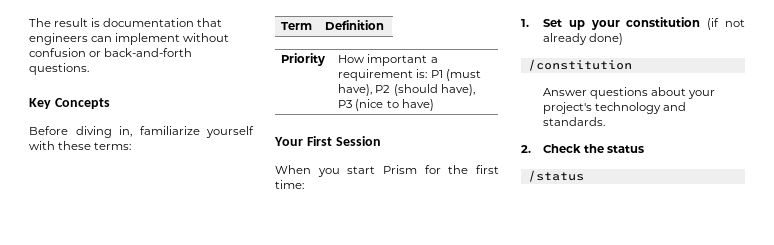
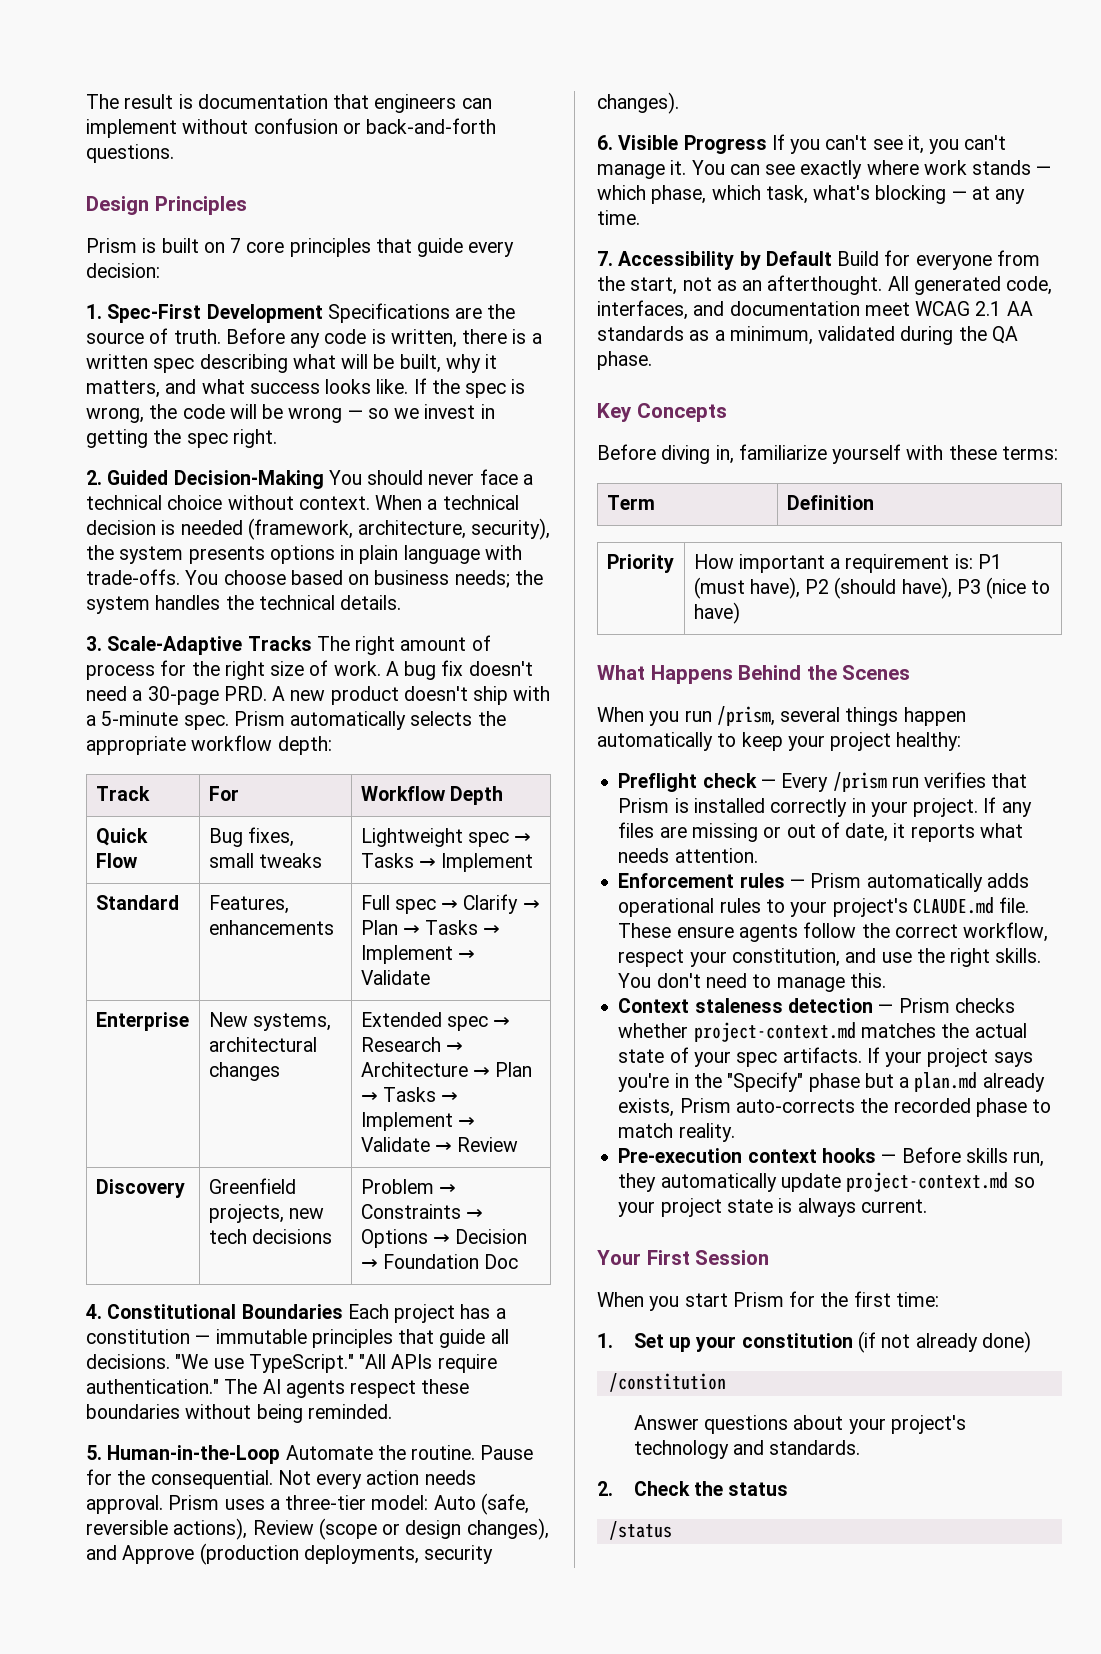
(89, 69) none -> [86,196,247,215] [86,238,515,257] [86,263,160,278] [86,303,516,323] [86,328,542,348] [86,354,498,373] [86,378,526,398] [86,404,495,423] [86,429,277,448] [86,469,533,489] [86,495,519,510] [86,518,551,540] [86,545,522,564] [86,569,543,588] [86,595,402,614] [86,635,491,655] [86,660,533,680] [86,686,551,705] [86,711,506,730] [86,735,332,755] [95,786,150,801] [208,786,239,801] [360,786,503,805] [95,828,148,846] [95,853,138,868] [208,827,294,847] [208,853,322,868] [360,828,532,847] [360,853,534,872] [95,895,179,910] [208,895,289,914] [208,920,334,935] [360,894,540,914] [360,920,501,935] [360,945,475,964] [360,970,430,985] [95,1012,189,1031] [208,1012,331,1031] [208,1037,317,1052] [208,1062,280,1081] [360,1012,511,1031] [360,1037,463,1052] [360,1062,533,1077] [360,1087,459,1102] [360,1112,475,1131] [360,1137,519,1152] [95,1179,185,1198] [208,1178,296,1194] [208,1204,324,1223] [208,1229,332,1244] [360,1179,456,1194] [360,1204,483,1219] [360,1229,528,1248] [360,1254,519,1269] [86,1304,506,1323] [86,1329,509,1348] [86,1354,497,1373] [86,1379,470,1398] [86,1404,392,1423] [86,1445,534,1464] [86,1469,476,1489] [86,1493,529,1515] [86,1518,549,1540] [86,1543,494,1565] [597,92,679,114] [597,134,1007,154] [597,160,1052,179] [597,185,1026,204] [597,210,640,225] [597,250,1040,270] [597,275,1053,295] [597,300,1033,320] [597,326,1018,345] [597,351,652,370] // Design Principles // Prism is built on 7 core principles that guide every decision: // 1. Spec-First Development Specifications are the source of truth. Before any code is written, there is a written spec describing what will be built, why it matters, and what success looks like. If the spec is wrong, the code will be wrong — so we invest in getting the spec right. // 2. Guided Decision-Making You should never face a technical choice without context. When a technical decision is needed (framework, architecture, security), the system presents options in plain language with trade-offs. You choose based on business needs; the system handles the technical details. // 3. Scale-Adaptive Tracks The right amount of process for the right size of work. A bug fix doesn't need a 30-page PRD. A new product doesn't ship with a 5-minute spec. Prism automatically selects the appropriate workflow depth: // Track | For | Workflow Depth // Quick Flow | Bug fixes, small tweaks | Lightweight spec → Tasks → Implement // Standard | Features, enhancements | Full spec → Clarify → Plan → Tasks → Implement → Validate // Enterprise | New systems, architectural changes | Extended spec → Research → Architecture → Plan → Tasks → Implement → Validate → Review // Discovery | Greenfield projects, new tech decisions | Problem → Constraints → Options → Decision → Foundation Doc // 4. Constitutional Boundaries Each project has a constitution — immutable principles that guide all decisions. "We use TypeScript." "All APIs require authentication." The AI agents respect these boundaries without being reminded. // 5. Human-in-the-Loop Automate the routine. Pause for the consequential. Not every action needs approval. Prism uses a three-tier model: Auto (safe, reversible actions), Review (scope or design changes), and Approve (production deployments, security changes). // 6. Visible Progress If you can't see it, you can't manage it. You can see exactly where work stands — which phase, which task, what's blocking — at any time. // 7. Accessibility by Default Build for everyone from the start, not as an afterthought. All generated code, interfaces, and documentation meet WCAG 2.1 AA standards as a minimum, validated during the QA phase.
(434, 105) none -> [597,665,911,684] [597,706,966,726] [597,732,962,751] [618,772,1028,792] [618,797,1032,817] [618,822,1023,842] [618,848,758,863] [618,873,1029,892] [618,897,1030,917] [618,922,1049,942] [618,948,1042,967] [618,973,886,992] [618,998,1015,1013] [618,1022,1027,1042] [618,1047,1033,1067] [618,1072,1045,1092] [618,1098,1052,1117] [618,1123,735,1142] [618,1147,1045,1167] [618,1172,1035,1192] [618,1198,927,1217] // What Happens Behind the Scenes // When you run /prism, several things happen automatically to keep your project healthy: // Preflight check — Every /prism run verifies that Prism is installed correctly in your project. If any files are missing or out of date, it reports what needs attention. // Enforcement rules — Prism automatically adds operational rules to your project's CLAUDE.md file. These ensure agents follow the correct workflow, respect your constitution, and use the right skills. You don't need to manage this. // Context staleness detection — Prism checks whether project-context.md matches the actual state of your spec artifacts. If your project says you're in the "Specify" phase but a plan.md already exists, Prism auto-corrects the recorded phase to match reality. // Pre-execution context hooks — Before skills run, they automatically update project-context.md so your project state is always current.

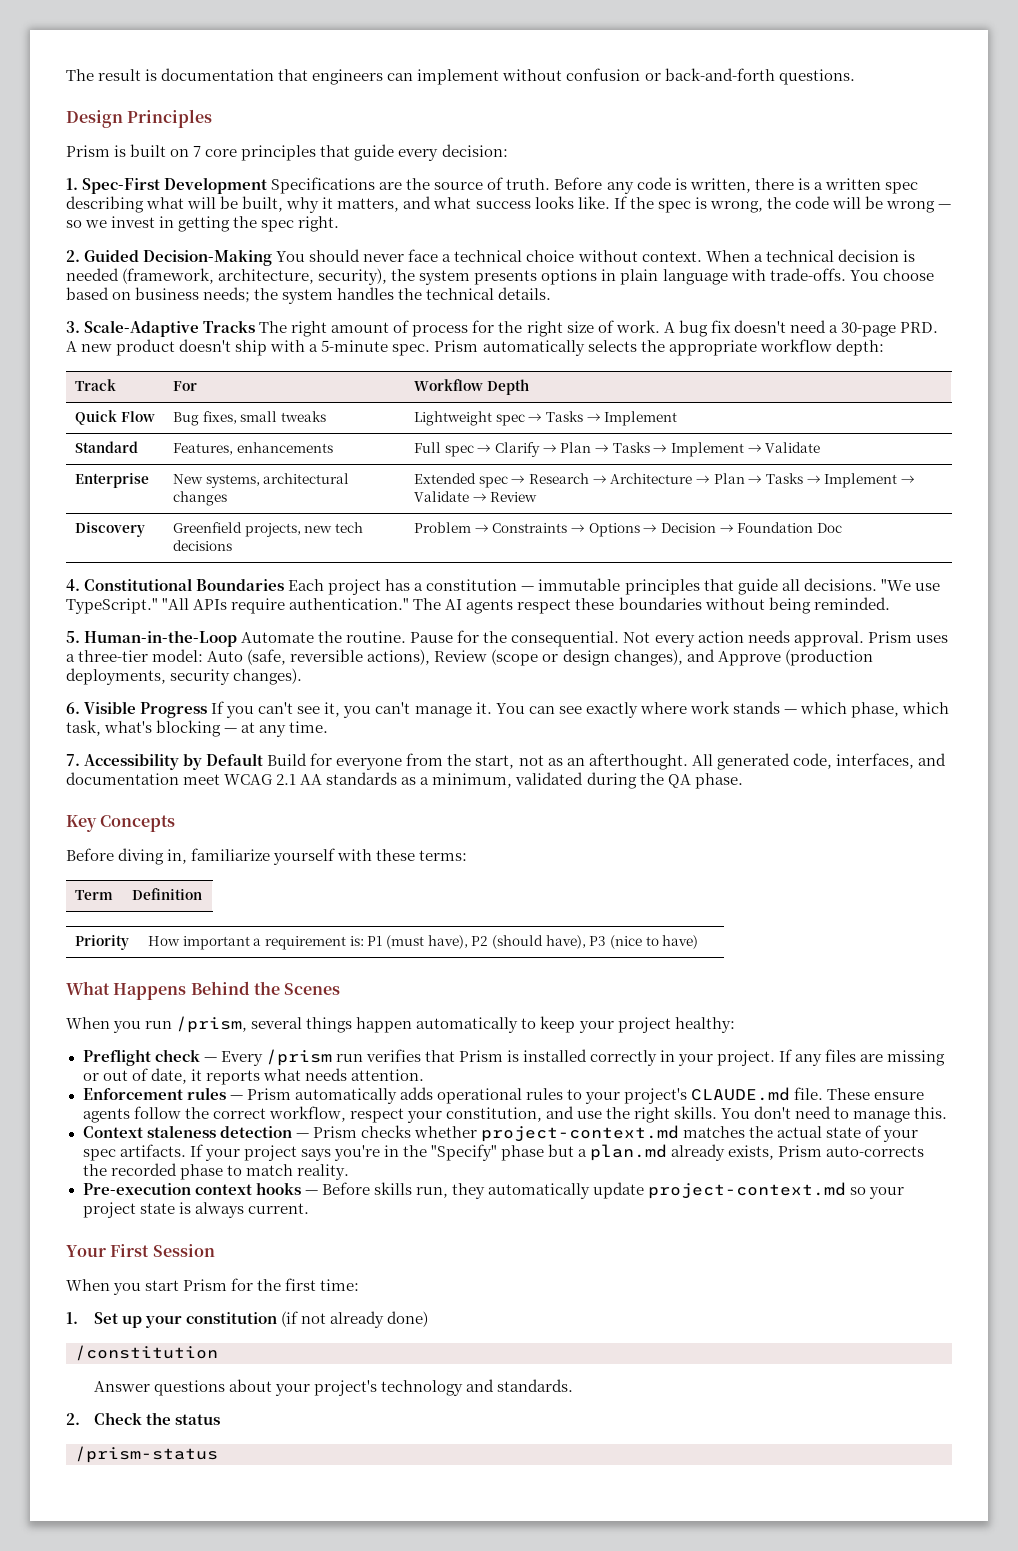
[608,1521,672,1540] /status -> [75,1446,218,1463] /prism-status

